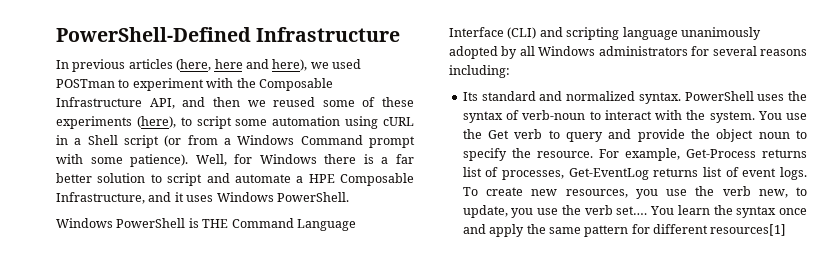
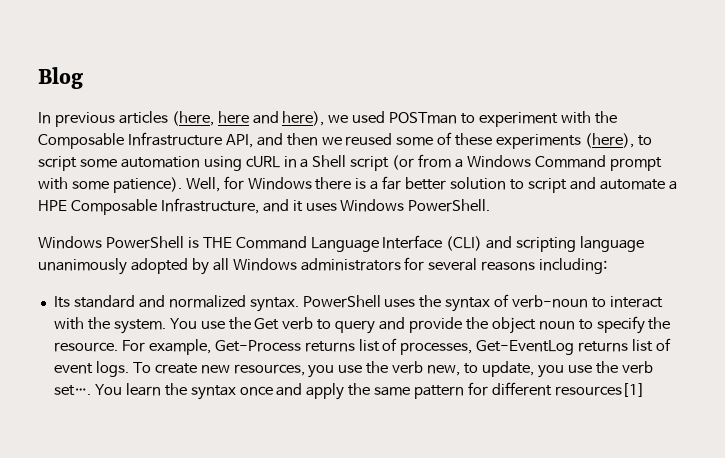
[56,27,401,42] PowerShell-Defined Infrastructure -> [38,67,83,89] Blog

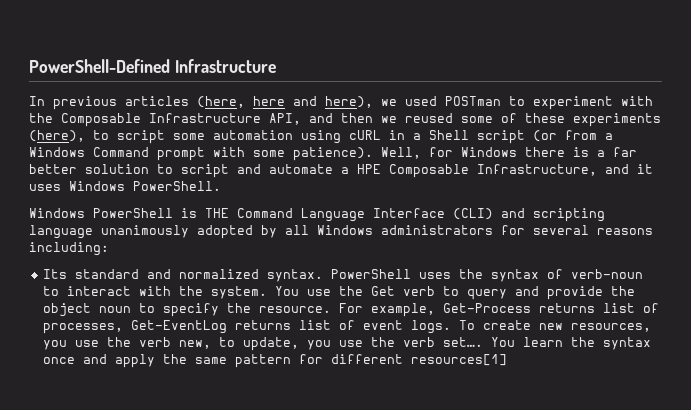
[38,67,83,89] Blog -> [29,59,276,73] PowerShell-Defined Infrastructure

